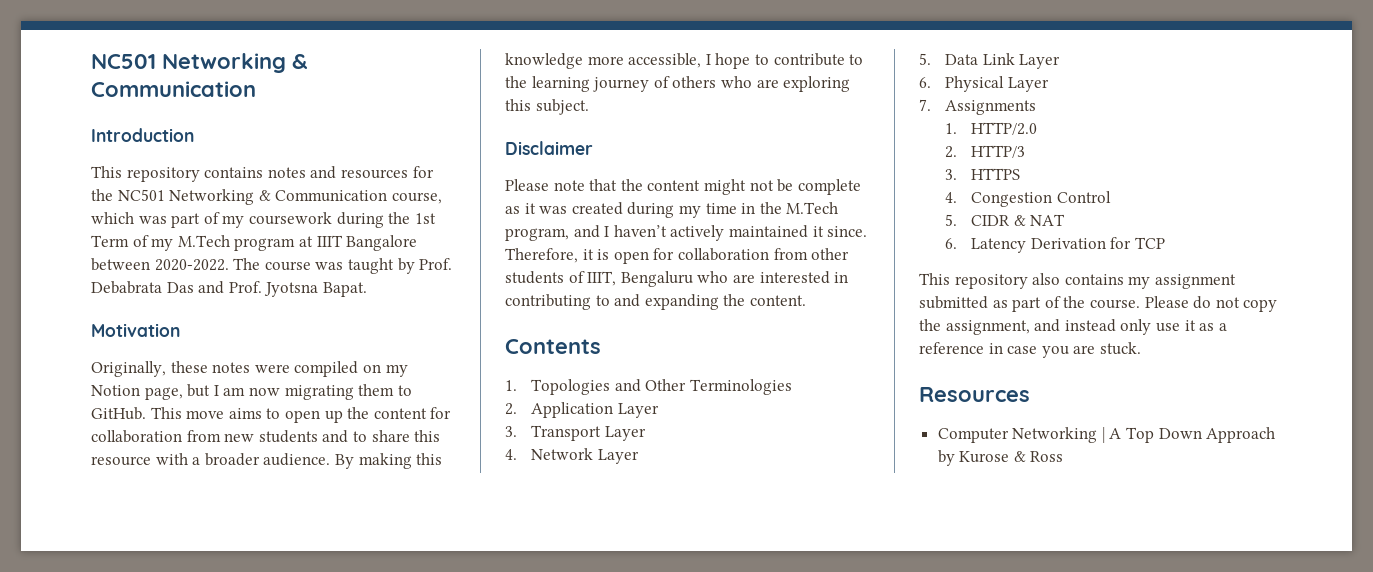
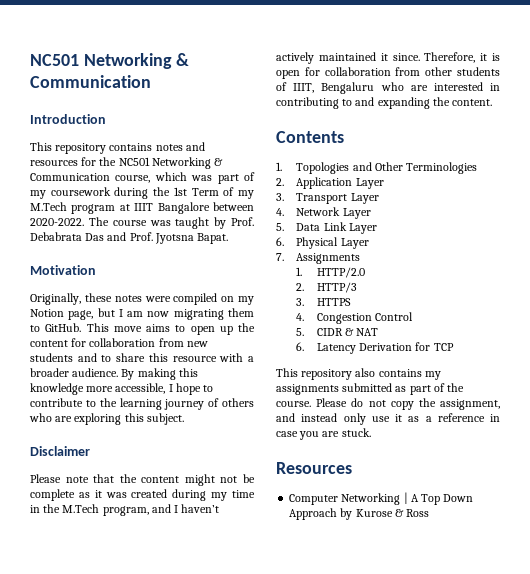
[1154,274,1236,289] assignment -> [276,384,339,395] assignments

